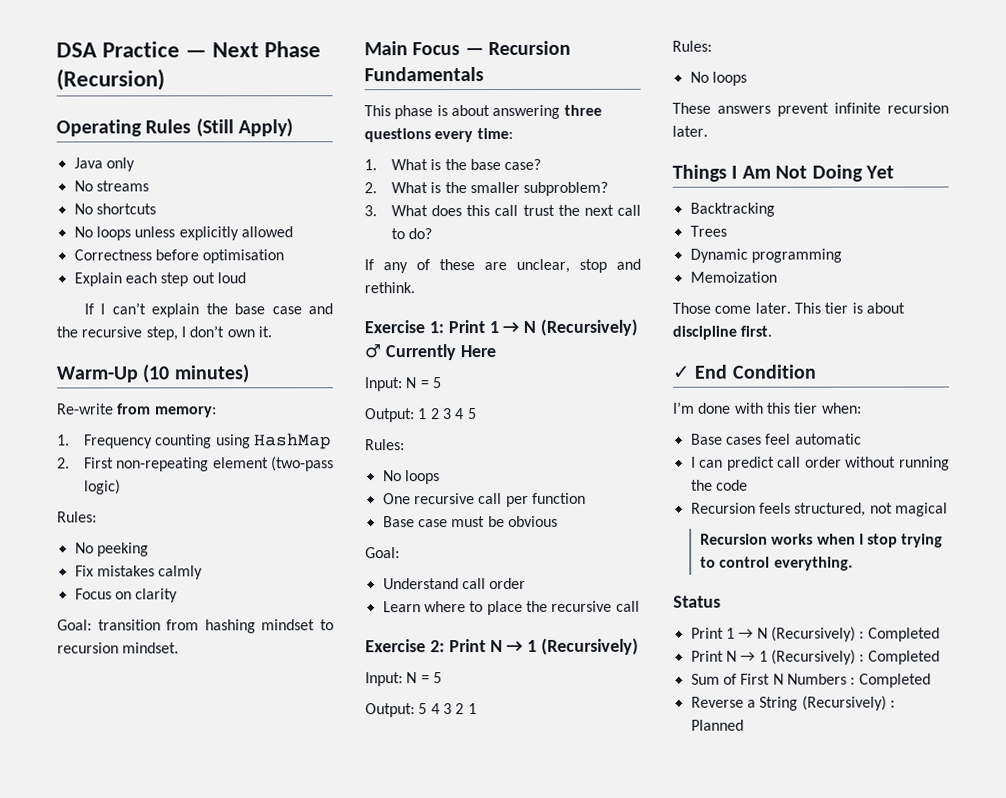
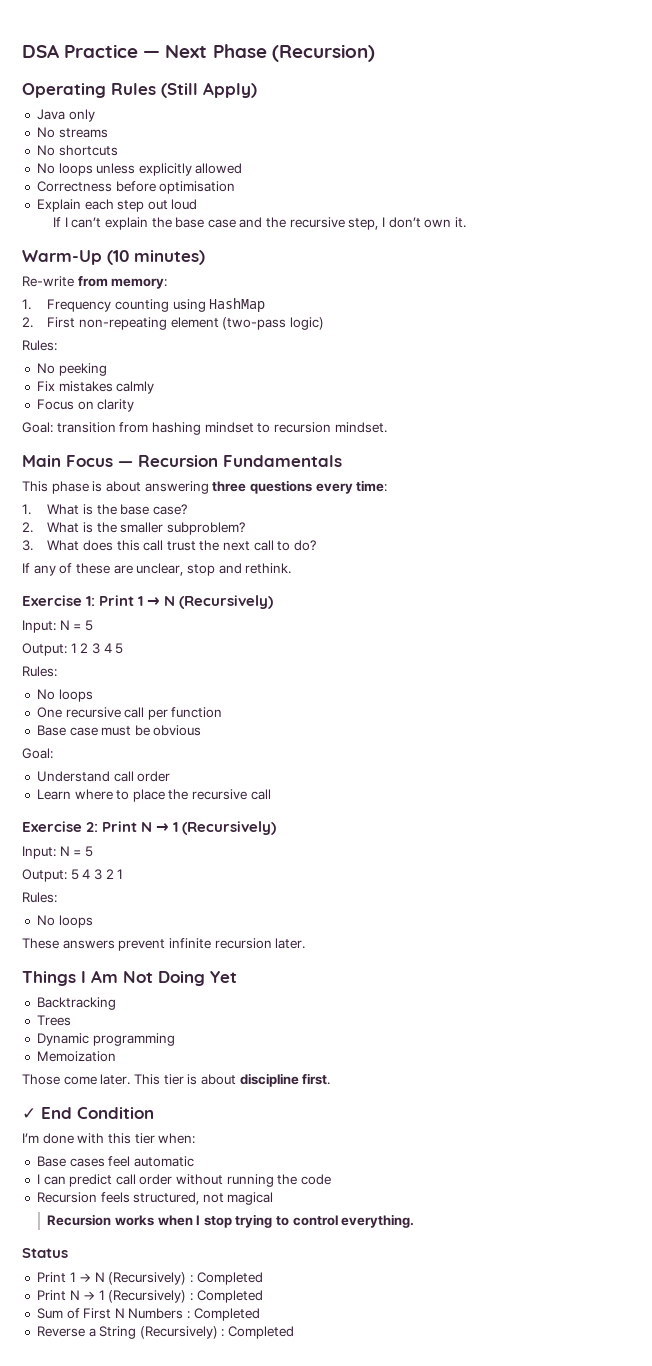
[364,344,496,361] ♂ Currently Here -> (274, 602) none
[690,719,744,731] Planned -> [228,1326,295,1339] Completed

